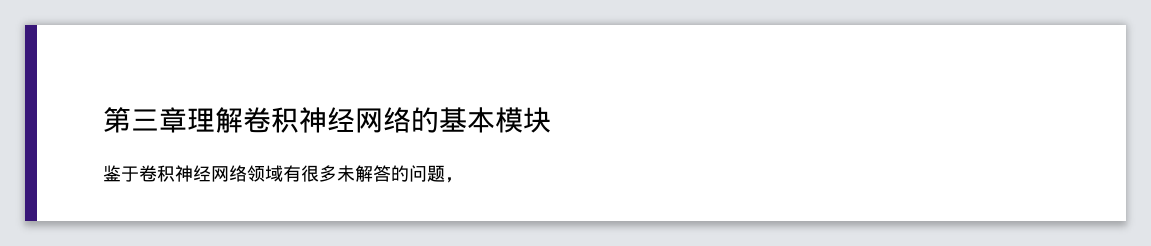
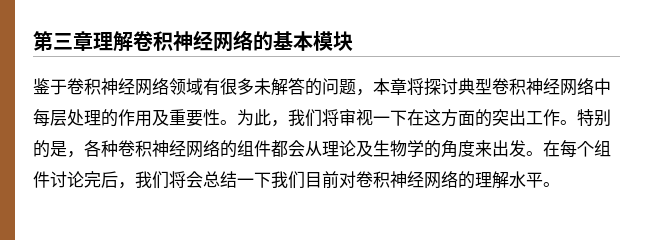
(463, 180) none -> [373,78,611,96] [33,109,611,127] [33,140,611,158] [33,171,560,189] 本章将探讨典型卷积神经网络中每层处理的作用及重要性。为此，我们将审视一下在这方面的突出工作。特别的是，各种卷积神经网络的组件都会从理论及生物学的角度来出发。在每个组件讨论完后，我们将会总结一下我们目前对卷积神经网络的理解水平。

